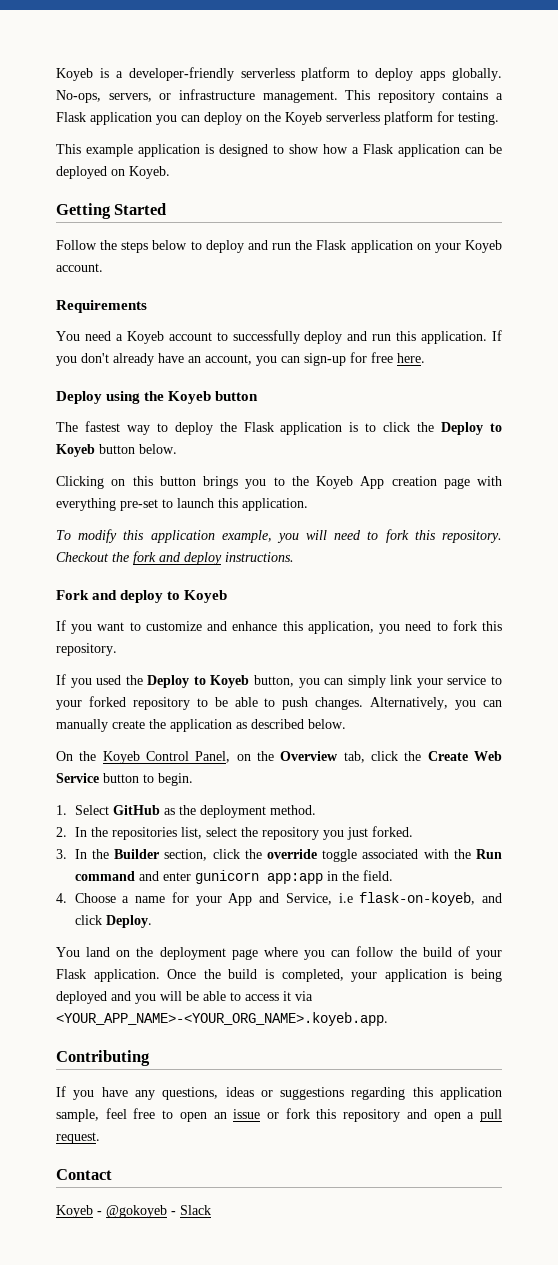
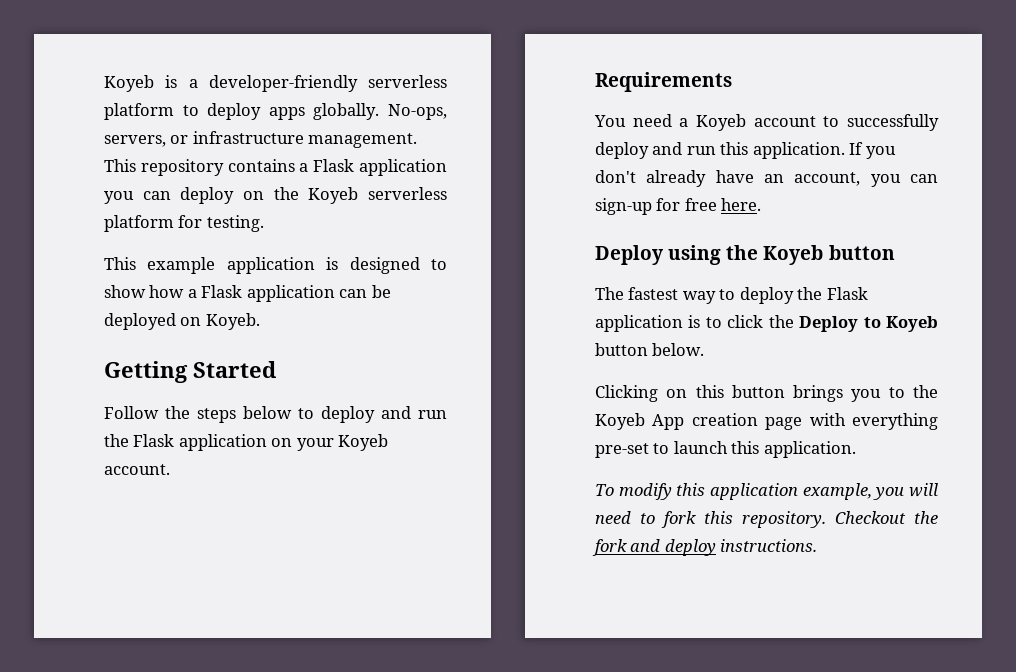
[56,590,228,603] [56,620,502,634] [56,643,117,656] [56,674,502,688] [56,696,503,710] [56,719,346,732] [56,751,502,764] [56,773,193,786] [56,805,316,818] [56,826,413,840] [56,849,502,862] [74,870,393,884] [56,892,502,906] [74,915,152,928] [56,946,502,960] [56,969,503,982] [56,991,313,1004] [56,1012,388,1026] [56,1050,150,1066] [56,1086,503,1100] [56,1108,503,1122] [56,1132,100,1144] [56,1169,112,1180] [56,1205,211,1218] // Fork and deploy to Koyeb // If you want to customize and enhance this application, you need to fork this repository. // If you used the Deploy to Koyeb button, you can simply link your service to your forked repository to be able to push changes. Alternatively, you can manually create the application as described below. // On the Koyeb Control Panel, on the Overview tab, click the Create Web Service button to begin. // 1. Select GitHub as the deployment method. // 2. In the repositories list, select the repository you just forked. // 3. In the Builder section, click the override toggle associated with the Run command and enter gunicorn app:app in the field. // 4. Choose a name for your App and Service, i.e flask-on-koyeb, and click Deploy. // You land on the deployment page where you can follow the build of your Flask application. Once the build is completed, your application is being deployed and you will be able to access it via <YOUR_APP_NAME>-<YOUR_ORG_NAME>.koyeb.app. // Contributing // If you have any questions, ideas or suggestions regarding this application sample, feel free to open an issue or fork this repository and open a pull request. // Contact // Koyeb - @gokoyeb - Slack -> (818, 545) none

